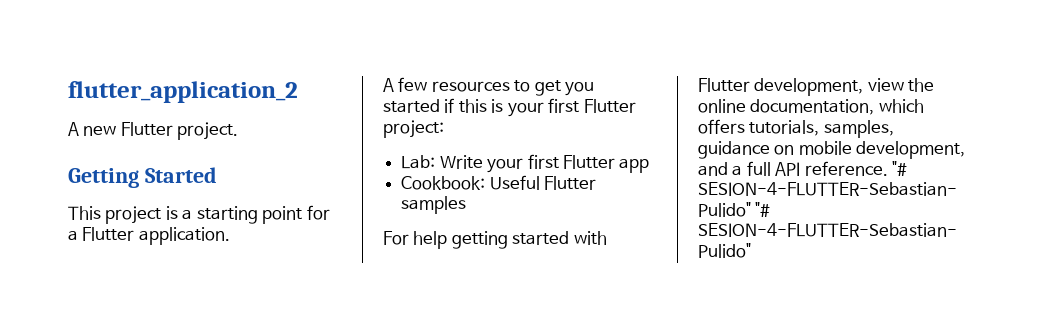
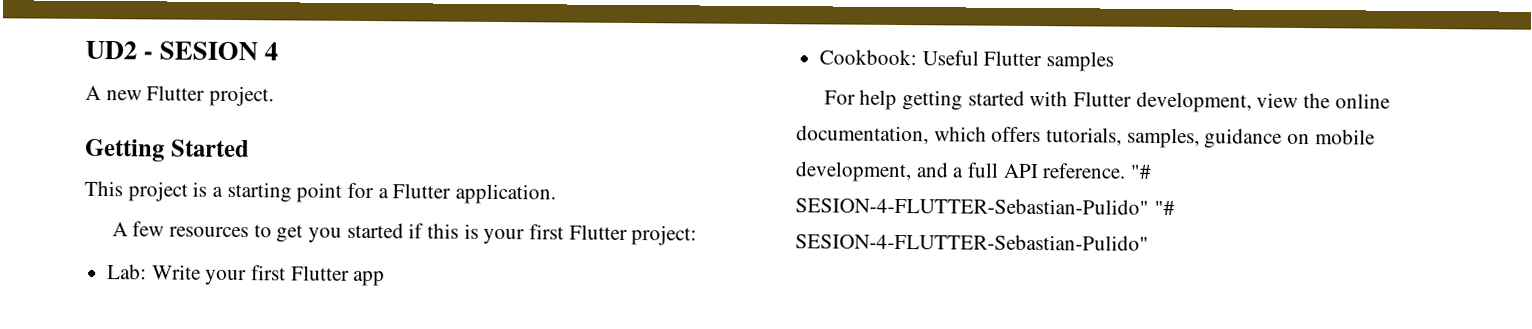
[68,81,298,103] flutter_application_2 -> [85,40,279,61] UD2 - SESION 4

